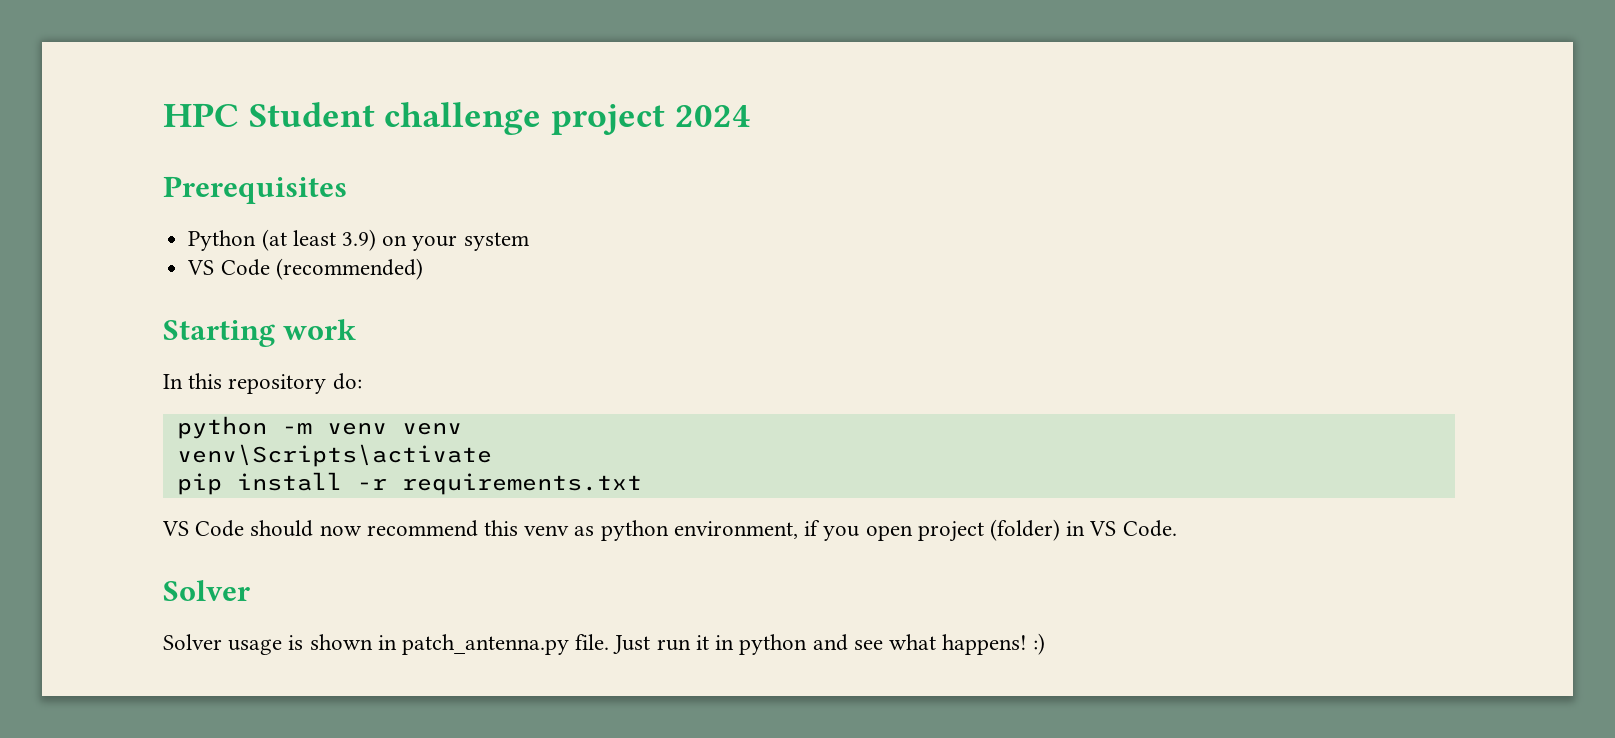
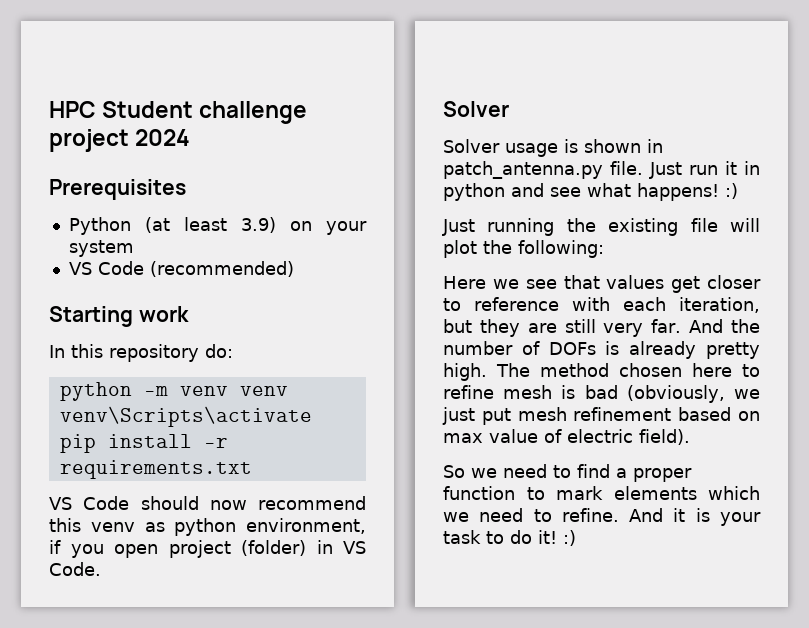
(1046, 644) none -> [442,218,760,236] [443,240,604,258] [443,275,761,293] [443,297,760,313] [443,319,760,337] [443,341,760,359] [443,363,760,381] [443,385,760,403] [442,407,760,425] [443,429,690,445] [443,464,692,482] [443,486,760,500] [443,508,761,526] [443,530,576,546] // Just running the existing file will plot the following: // Here we see that values get closer to reference with each iteration, but they are still very far. And the number of DOFs is already pretty high. The method chosen here to refine mesh is bad (obviously, we just put mesh refinement based on max value of electric field). // So we need to find a proper function to mark elements which we need to refine. And it is your task to do it! :)

